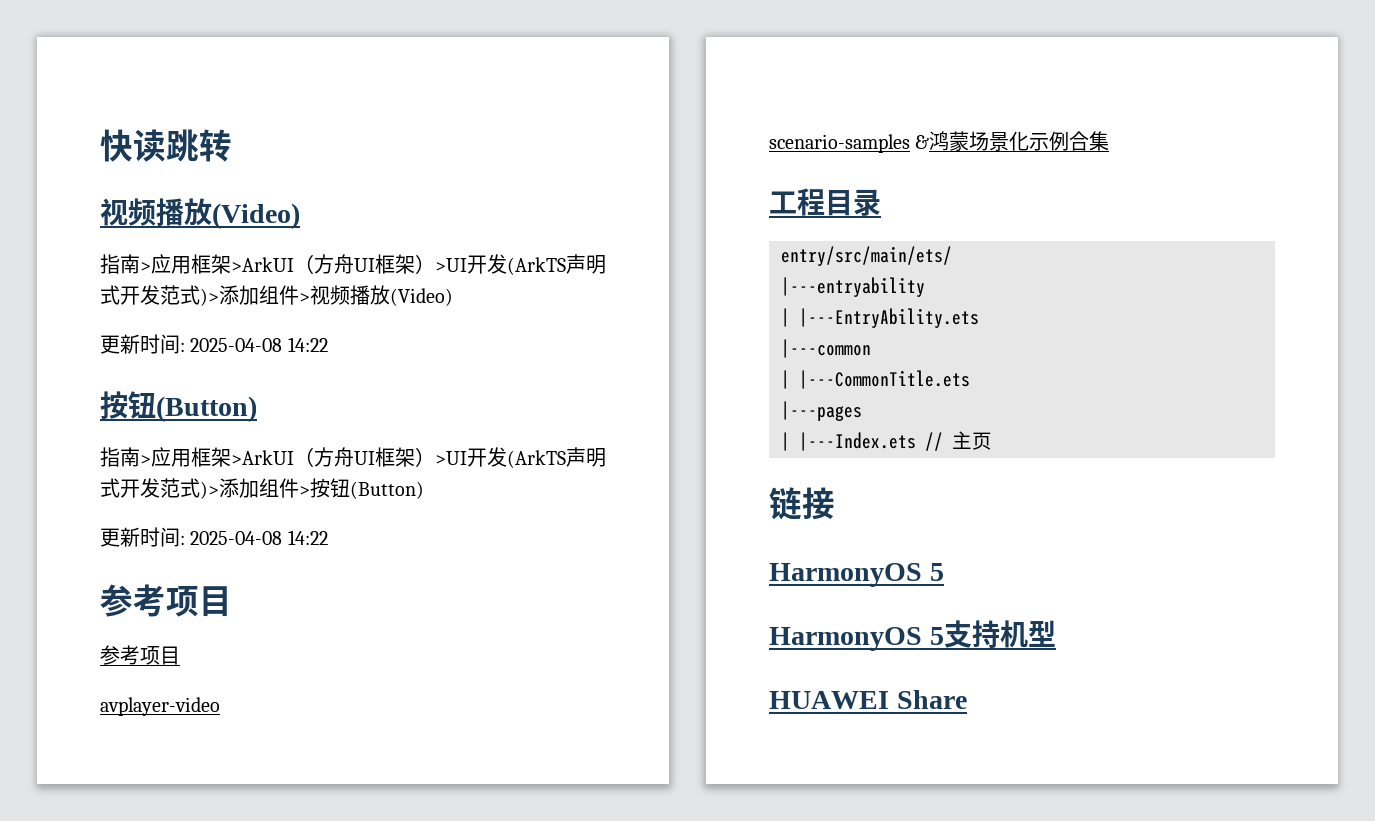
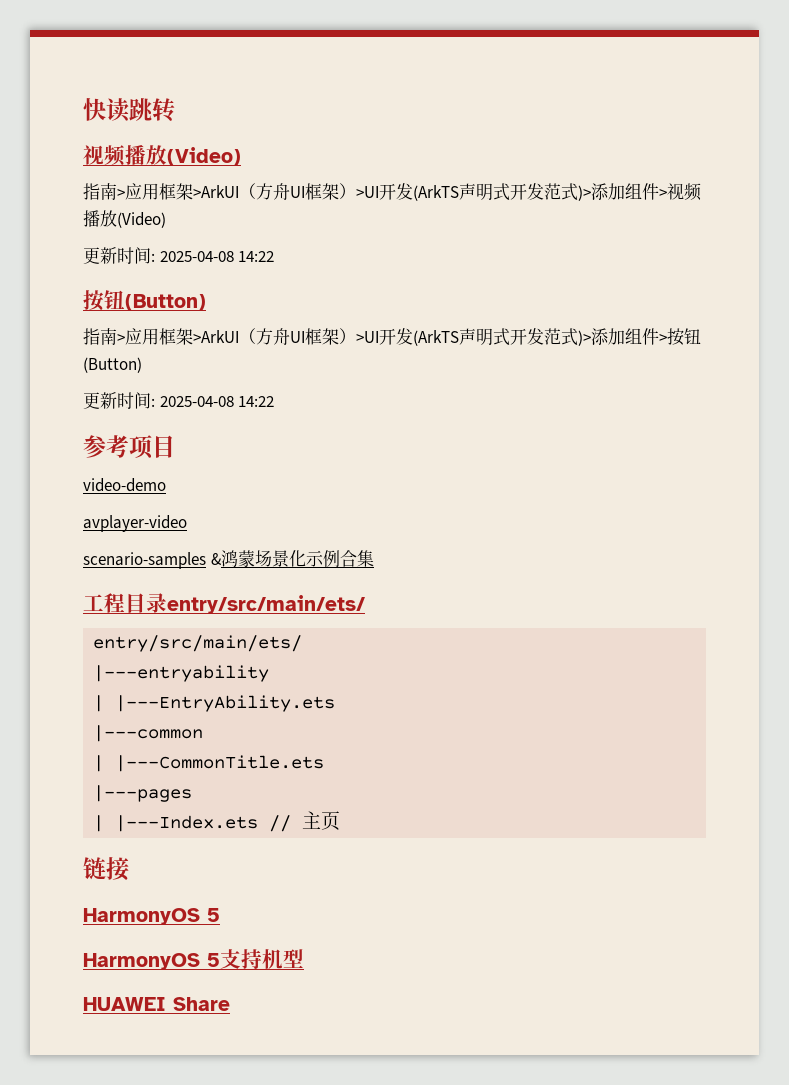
[100,645,180,665] 参考项目 -> [83,478,166,492] video-demo
(881, 202) none -> [167,595,365,614] entry/src/main/ets/

